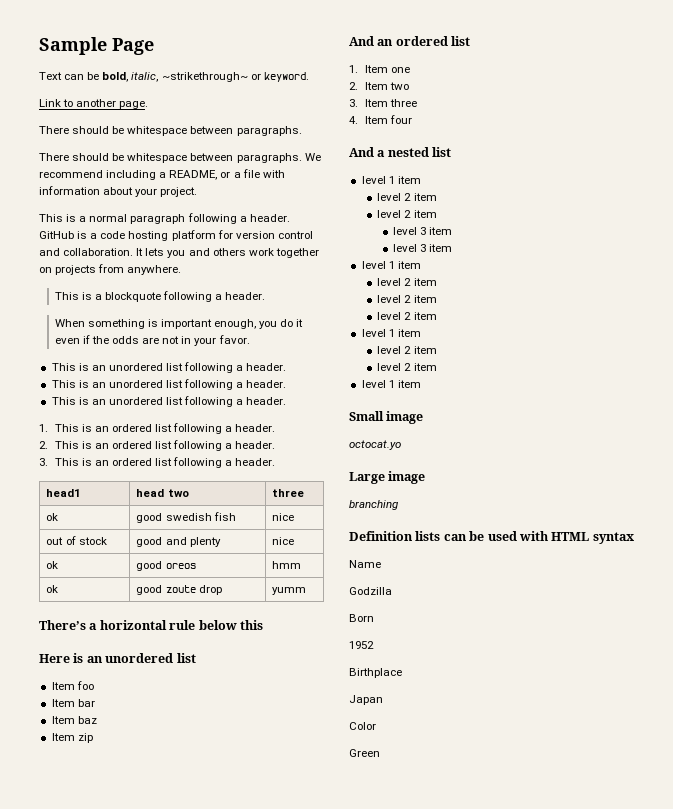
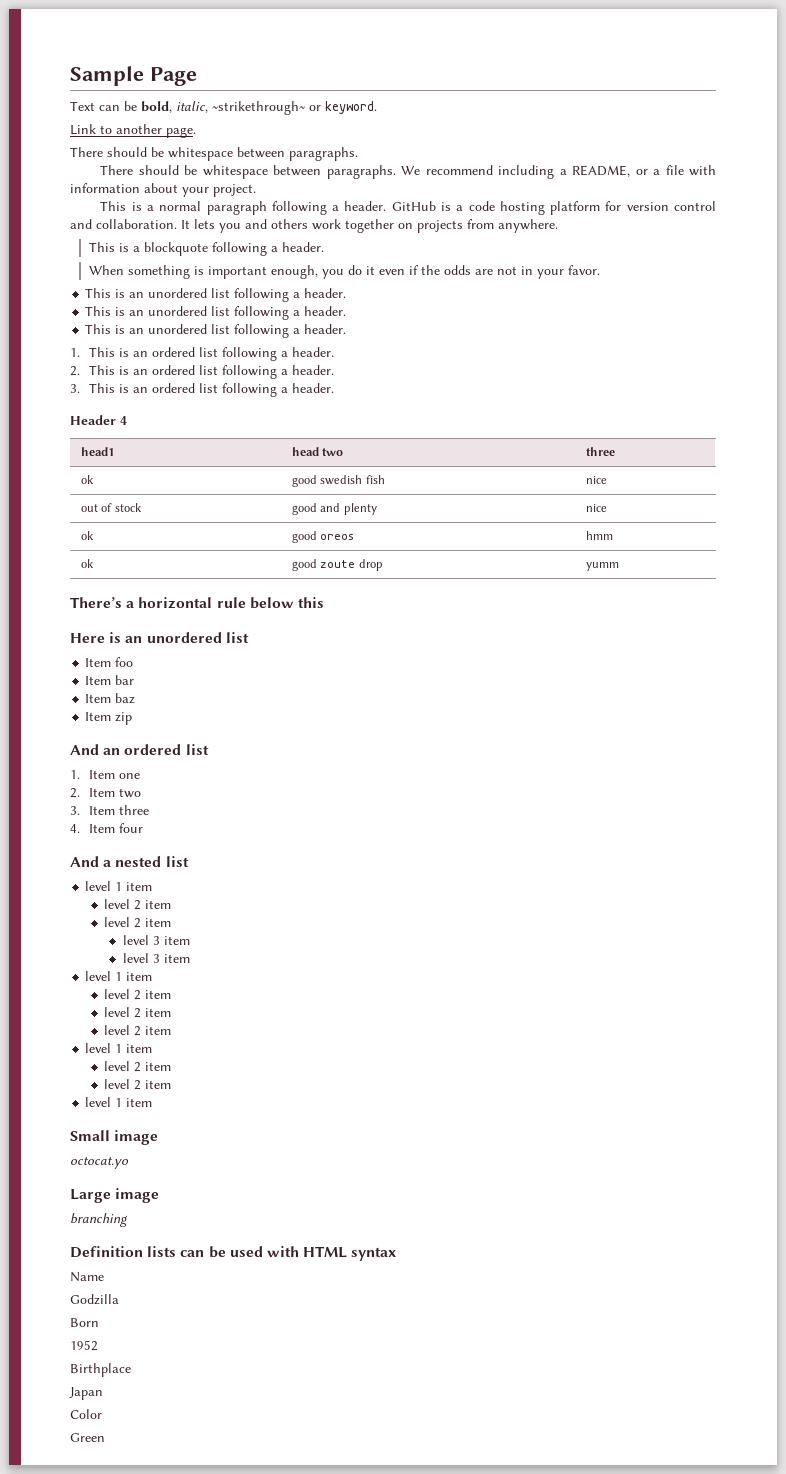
(276, 462) none -> [70,415,127,425] // Header 4

